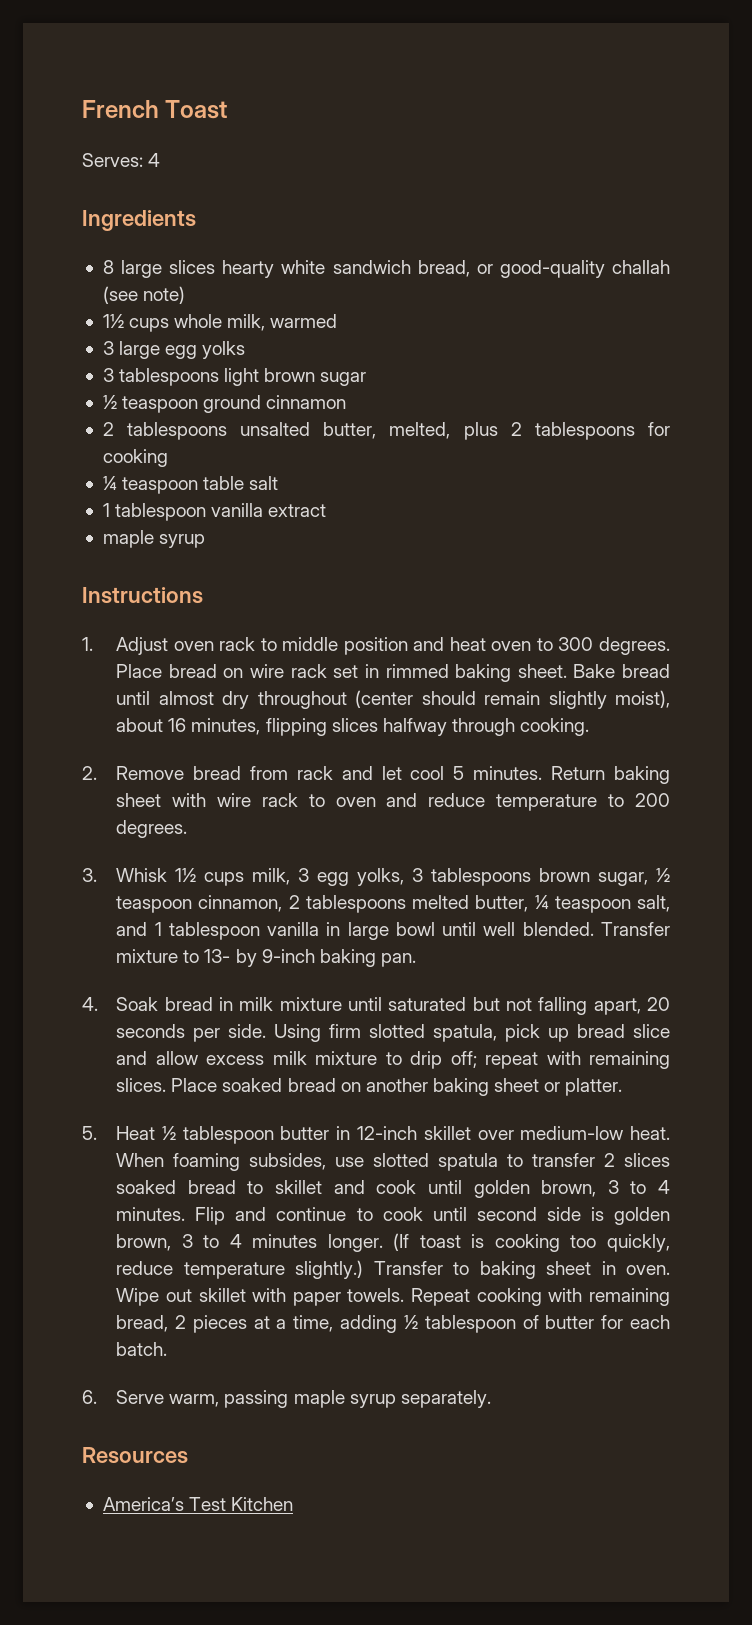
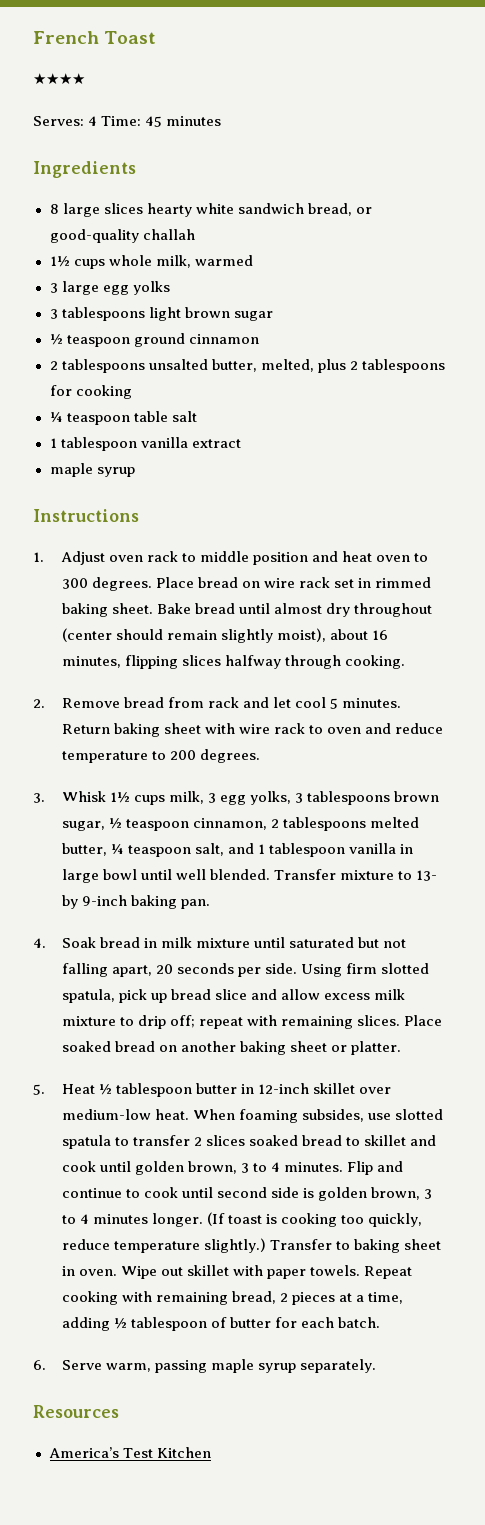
(228, 109) none -> [33,73,85,85] // ★★★★
(161, 160) none -> [101,116,222,127] Time: 45 minutes
[102,286,186,304] (see note) -> (195, 234) none

